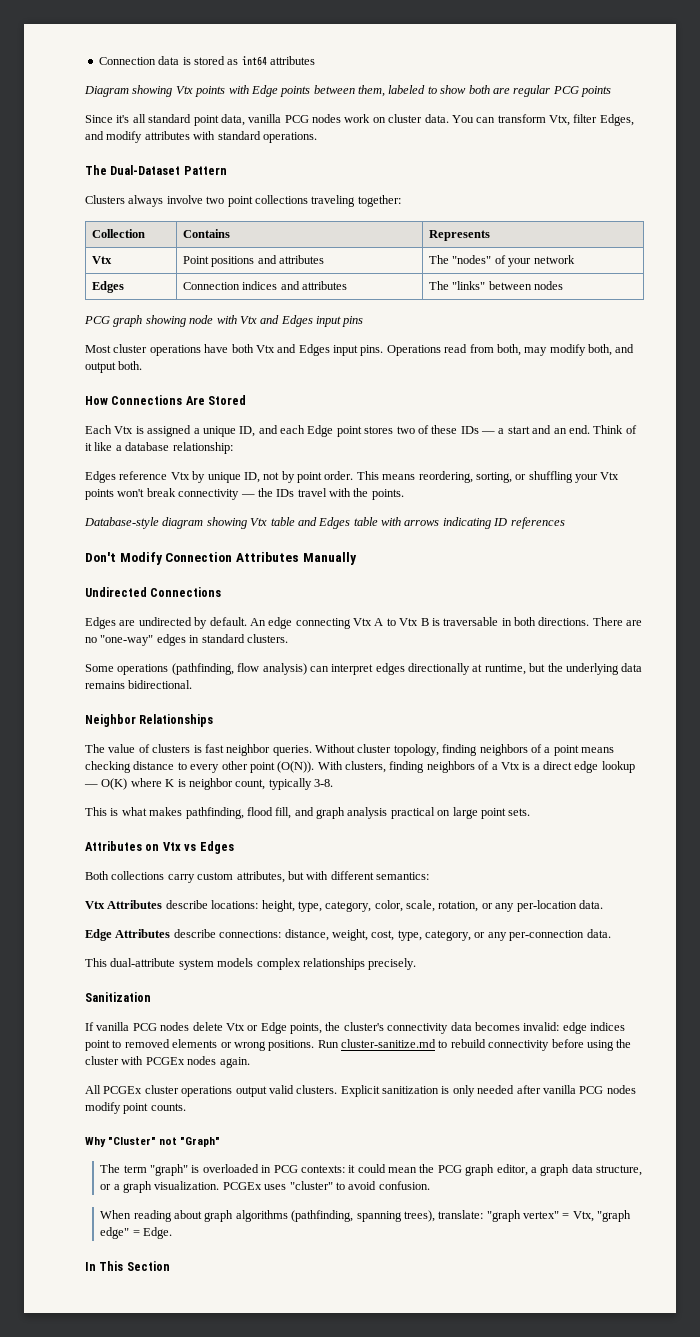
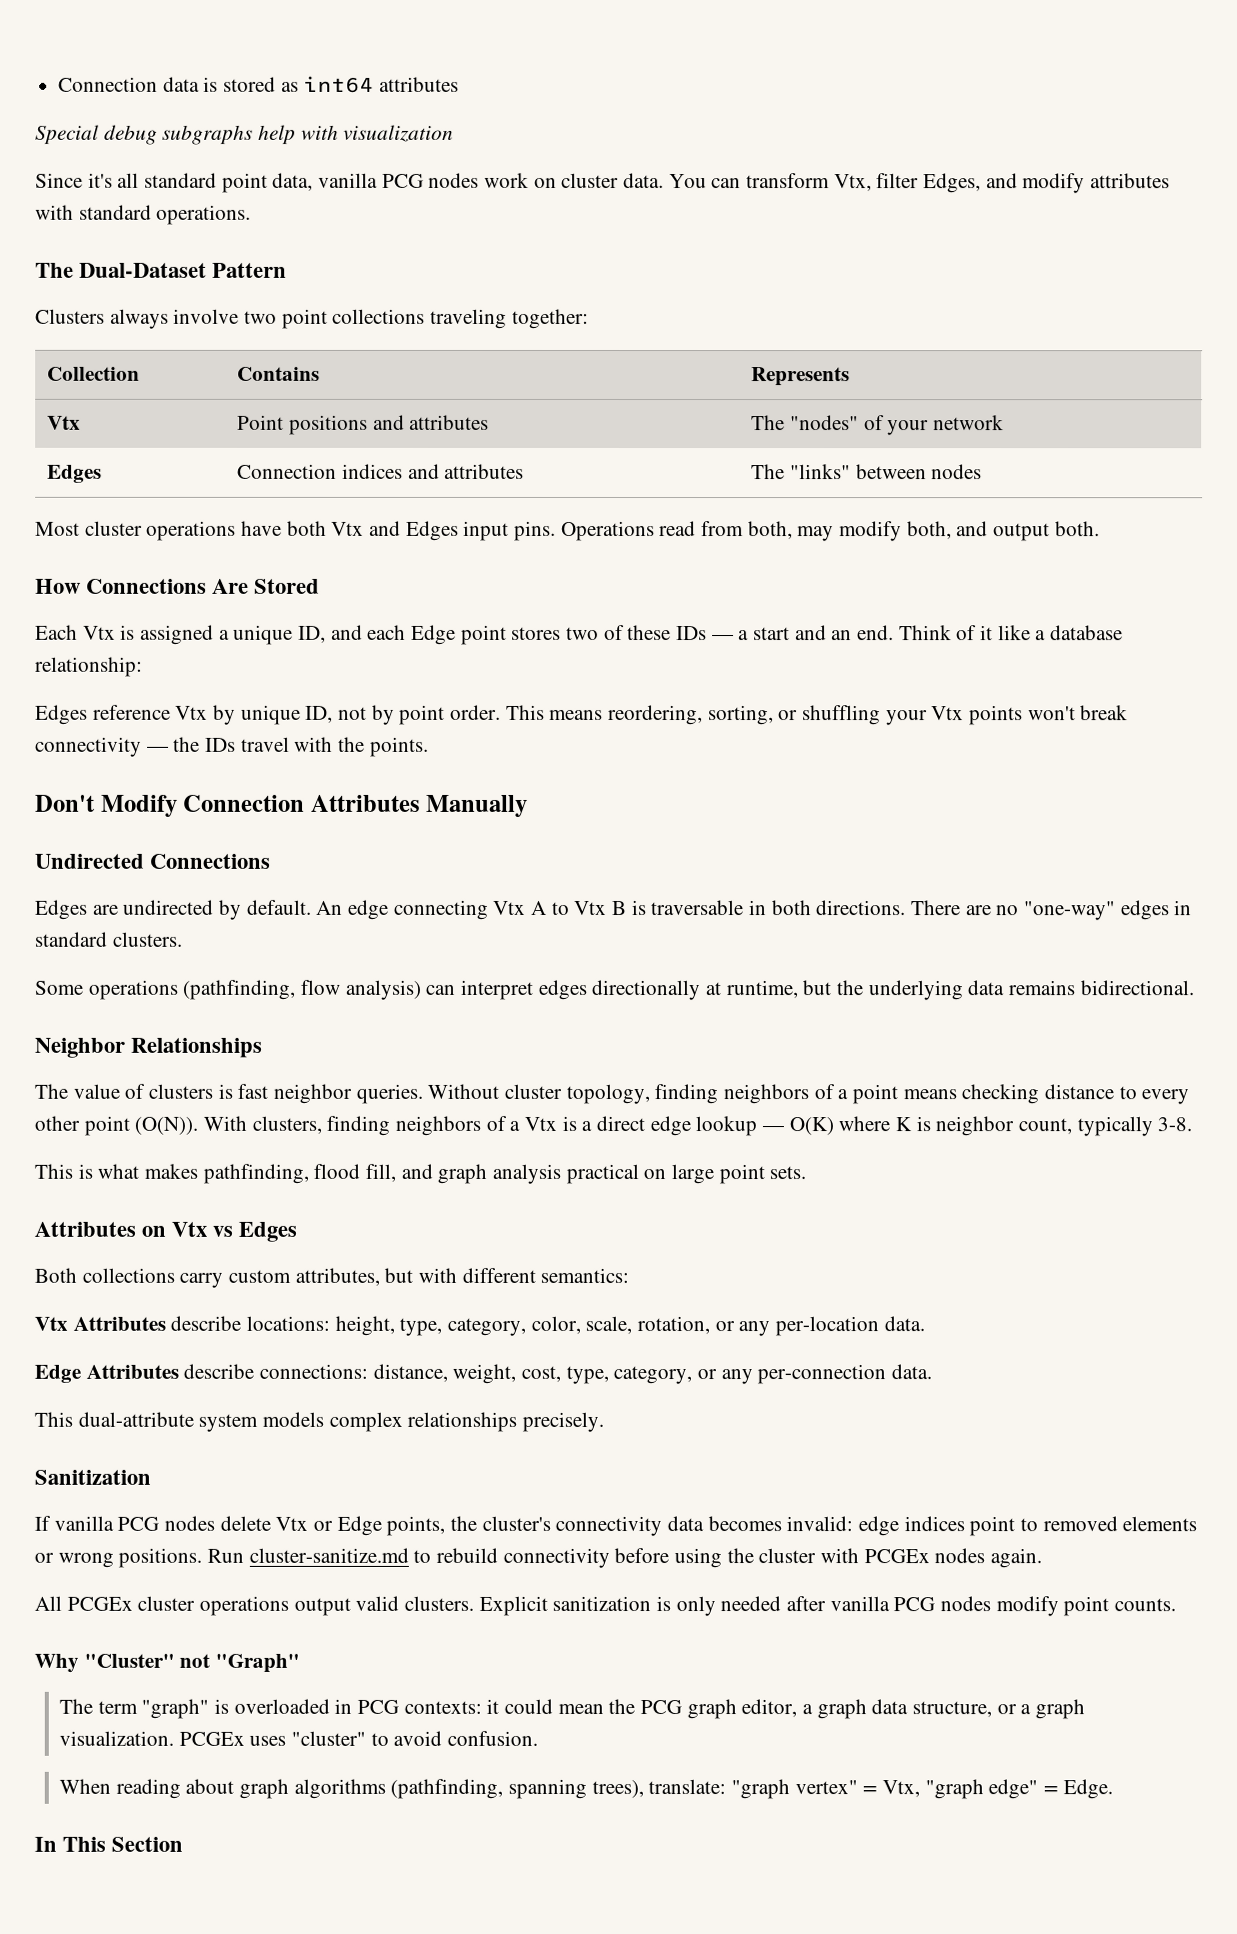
[84,85,611,97] Diagram showing Vtx points with Edge points between them, labeled to show both are regular PCG points -> [35,124,455,145] Special debug subgraphs help with visualization
[84,315,364,327] // PCG graph showing node with Vtx and Edges input pins -> (983, 472) none
[84,517,565,529] // Database-style diagram showing Vtx table and Edges table with arrows indicating ID references -> (429, 746) none

